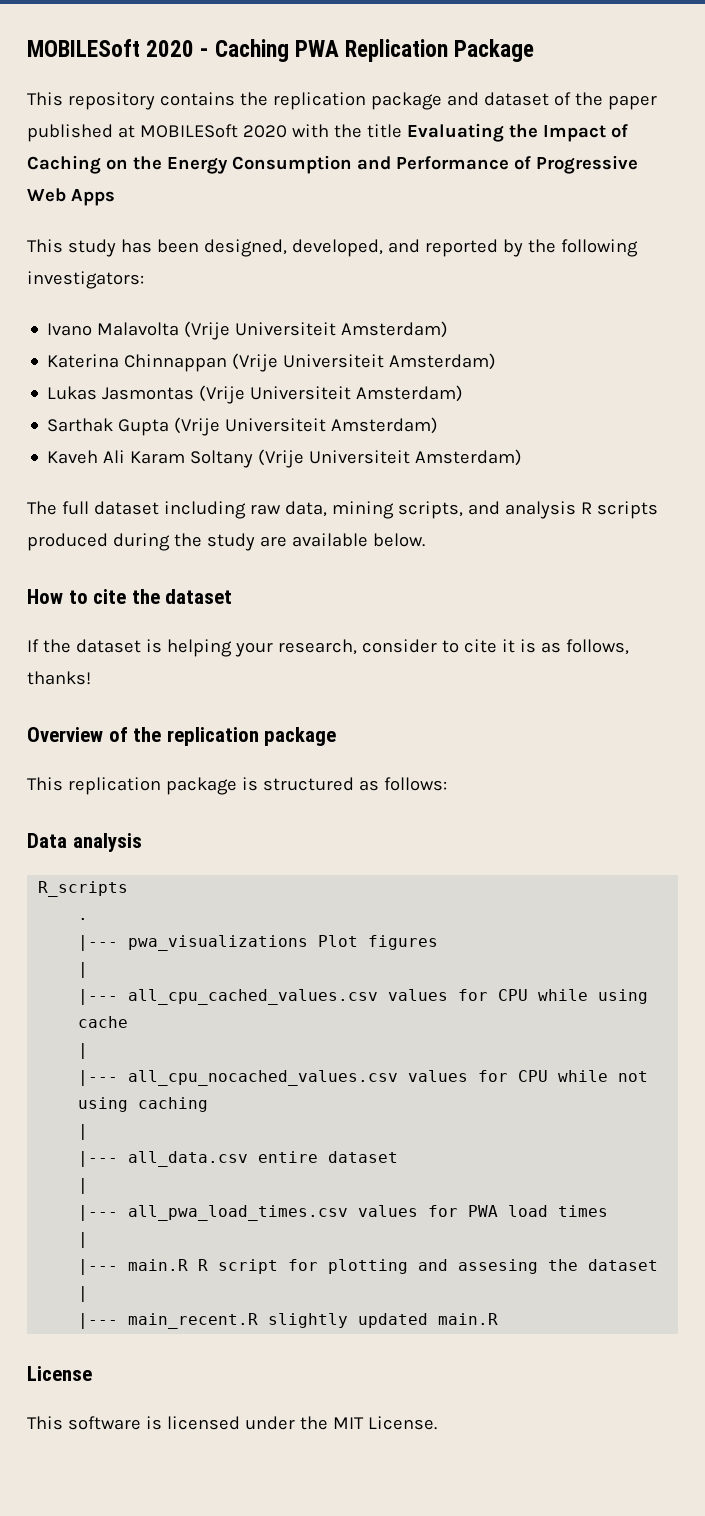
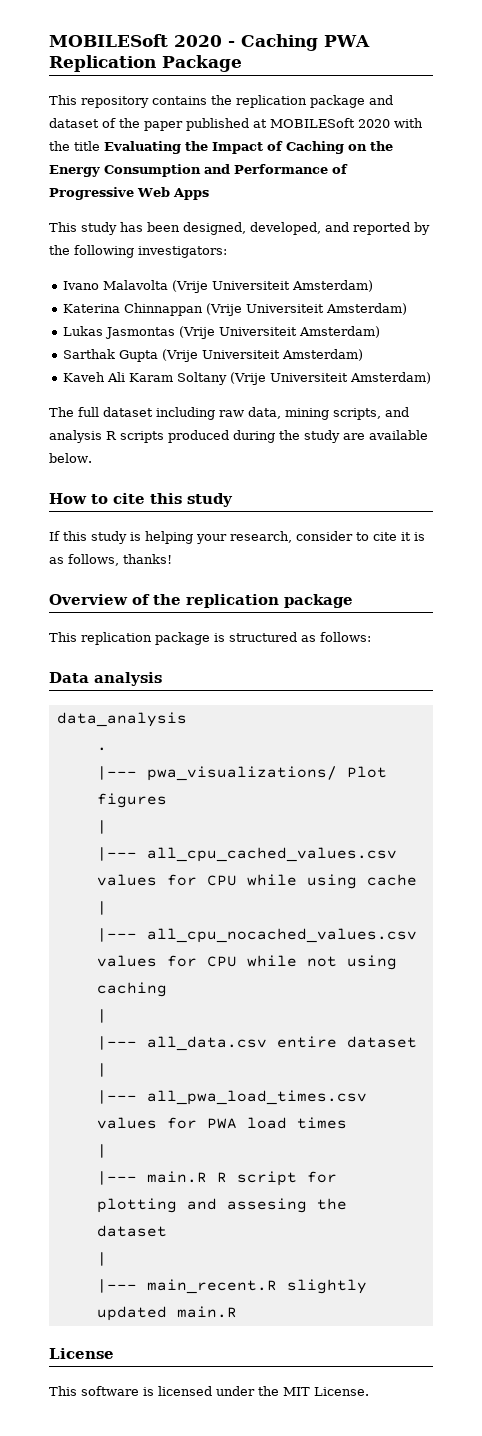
[131,589,233,604] the dataset -> [150,493,233,507] this study
[42,639,141,653] the dataset -> [63,531,127,544] this study
[38,881,129,897] R_scripts -> [56,712,187,727] data_analysis
[128,935,309,951] pwa_visualizations -> [146,766,337,781] pwa_visualizations/

